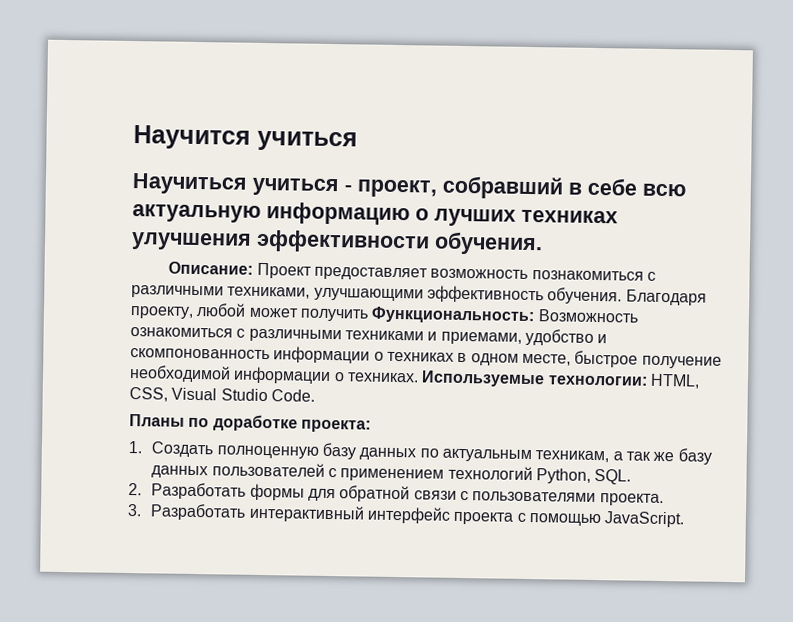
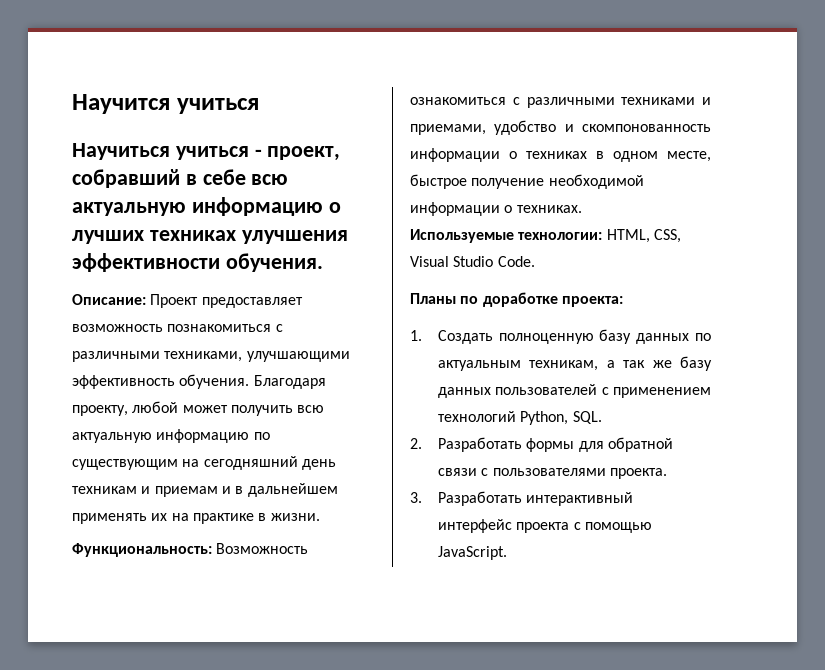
(369, 315) none -> [297,405,325,413] [72,429,270,443] [72,456,336,470] [72,483,338,497] [72,513,320,524] всю актуальную информацию по существующим на сегодняшний день техникам и приемам и в дальнейшем применять их на практике в жизни. //
(419, 377) none -> (582, 209) //

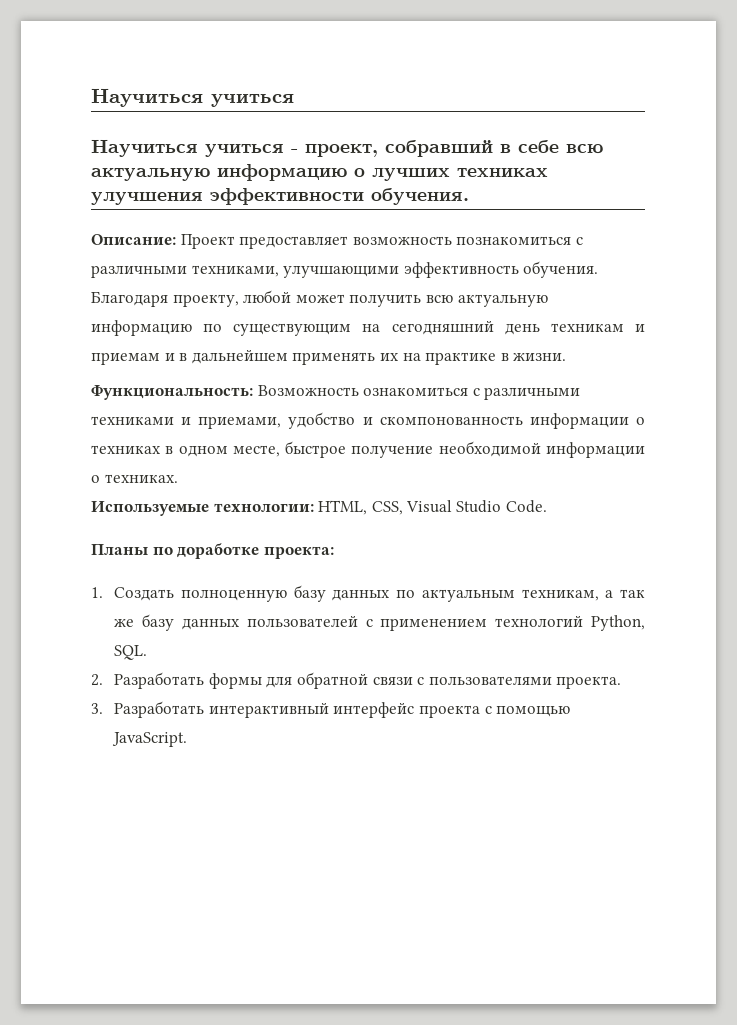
[72,94,170,114] Научится -> [91,88,203,107] Научиться

